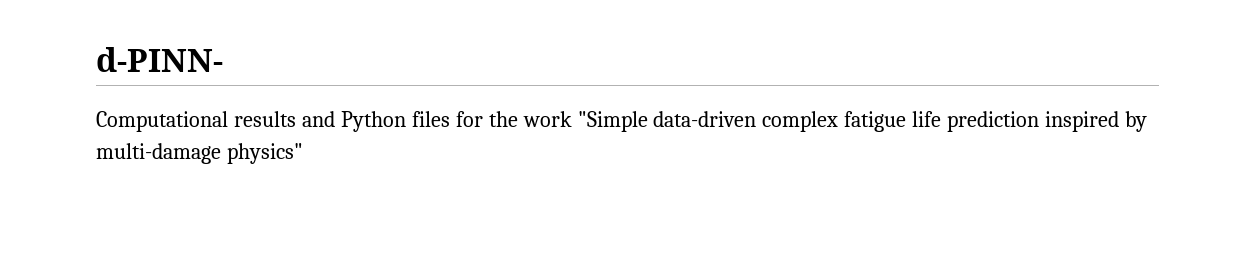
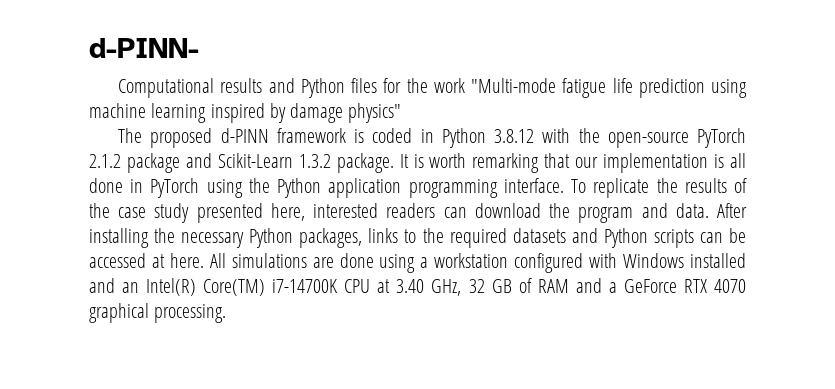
[577,111,1040,132] "Simple data-driven complex fatigue life prediction -> [471,78,747,98] [89,103,207,123] "Multi-mode fatigue life prediction using machine learning
[96,143,221,164] multi-damage -> [290,103,344,123] damage
(303, 153) none -> [118,128,747,148] [89,153,747,173] [89,178,748,198] [89,203,747,223] [89,228,746,248] [89,253,746,273] [89,278,746,296] [89,303,227,323] // The proposed d-PINN framework is coded in Python 3.8.12 with the open-source PyTorch 2.1.2 package and Scikit-Learn 1.3.2 package. It is worth remarking that our implementation is all done in PyTorch using the Python application programming interface. To replicate the results of the case study presented here, interested readers can download the program and data. After installing the necessary Python packages, links to the required datasets and Python scripts can be accessed at here. All simulations are done using a workstation configured with Windows installed and an Intel(R) Core(TM) i7-14700K CPU at 3.40 GHz, 32 GB of RAM and a GeForce RTX 4070 graphical processing.

